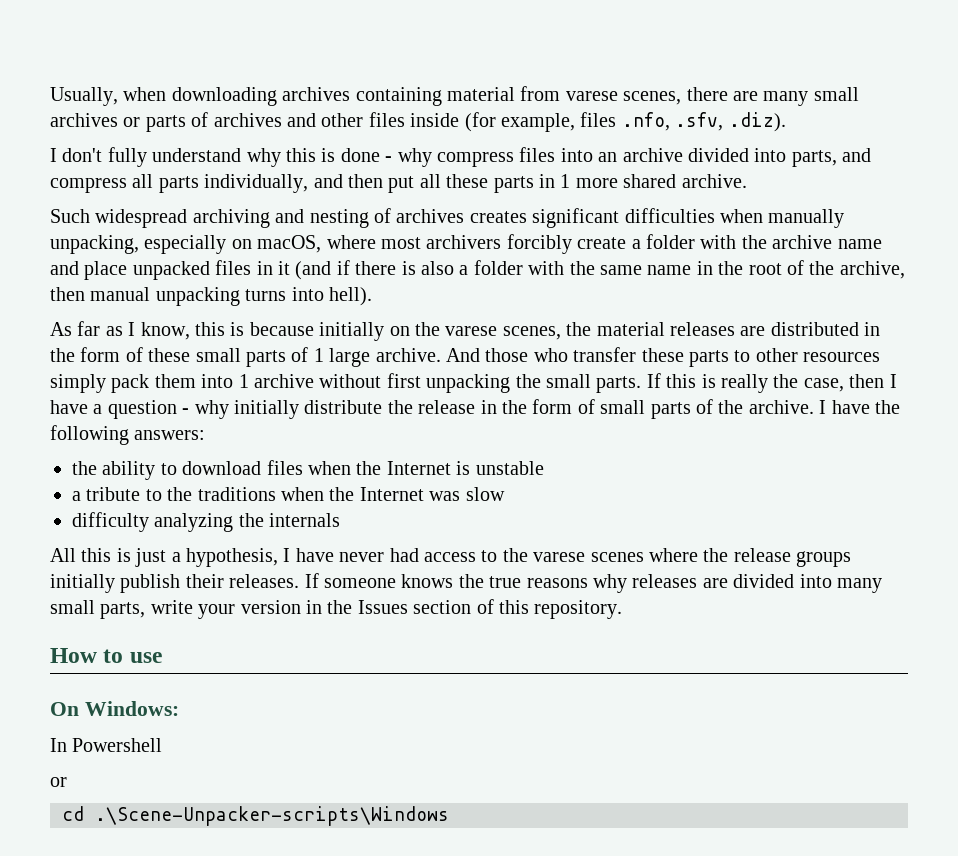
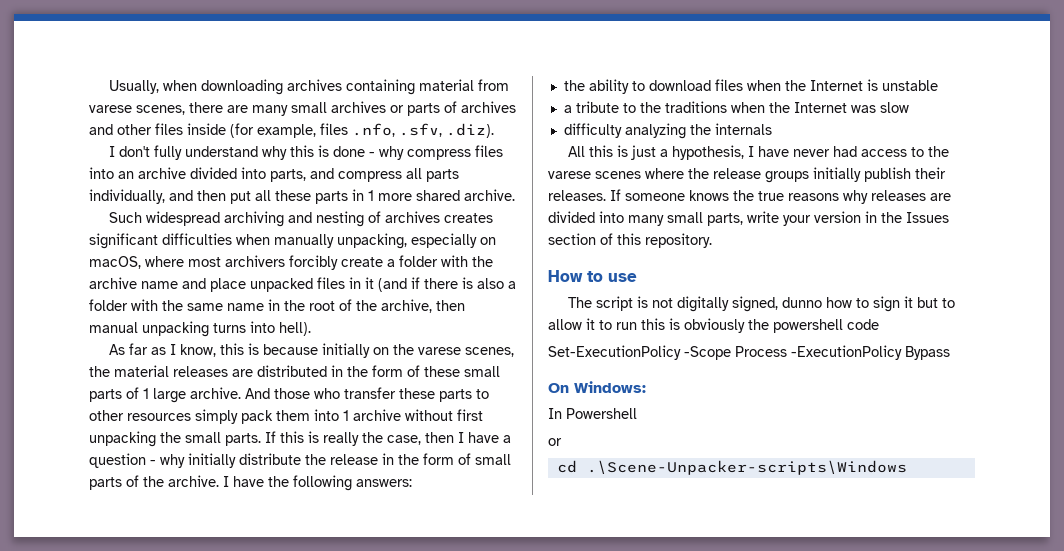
(162, 657) none -> [567,296,955,312] [548,318,879,333] [548,345,950,360] // The script is not digitally signed, dunno how to sign it but to allow it to run this is obviously the powershell code // Set-ExecutionPolicy -Scope Process -ExecutionPolicy Bypass

